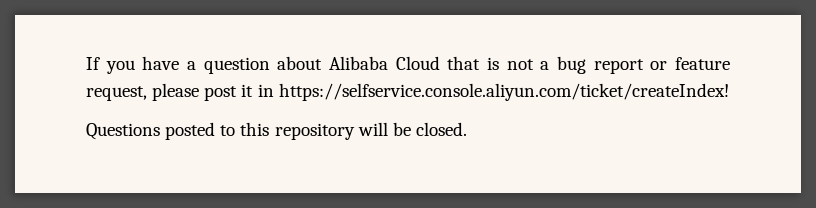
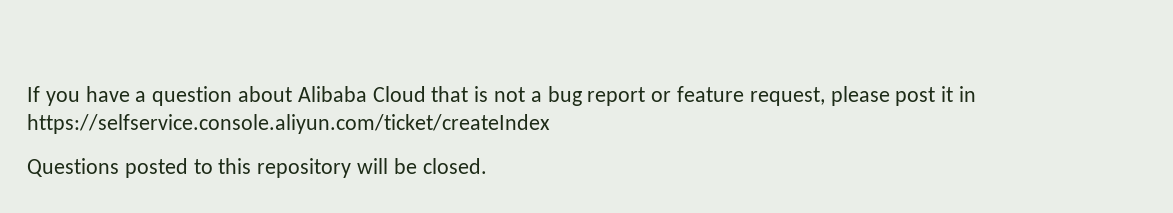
[278,83,729,101] https://selfservice.console.aliyun.com/ticket/createIndex! -> [27,114,550,134] https://selfservice.console.aliyun.com/ticket/createIndex

